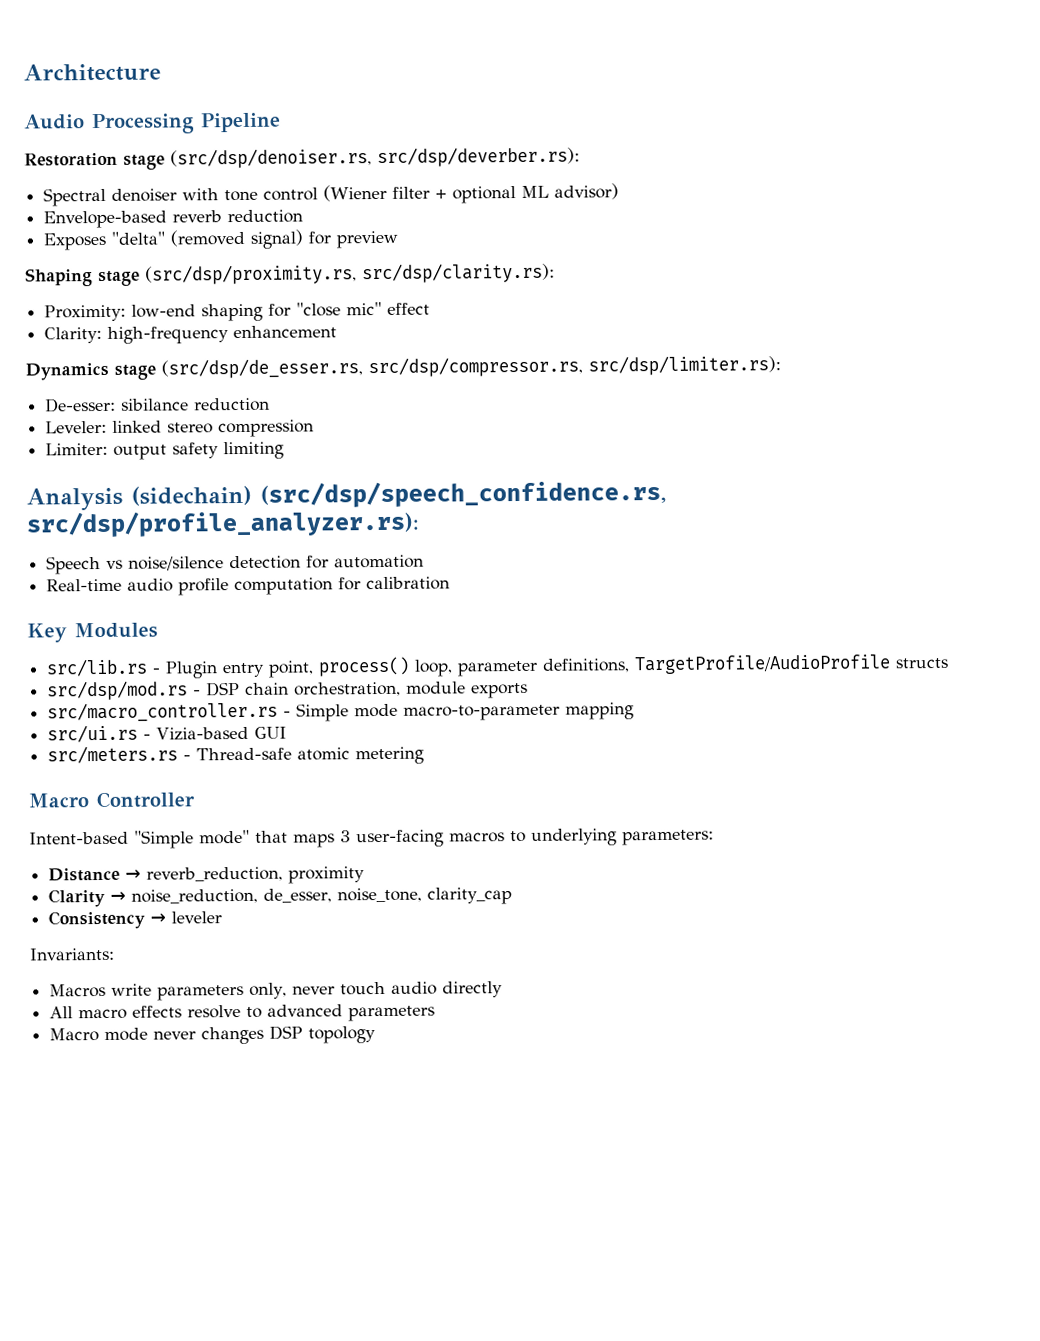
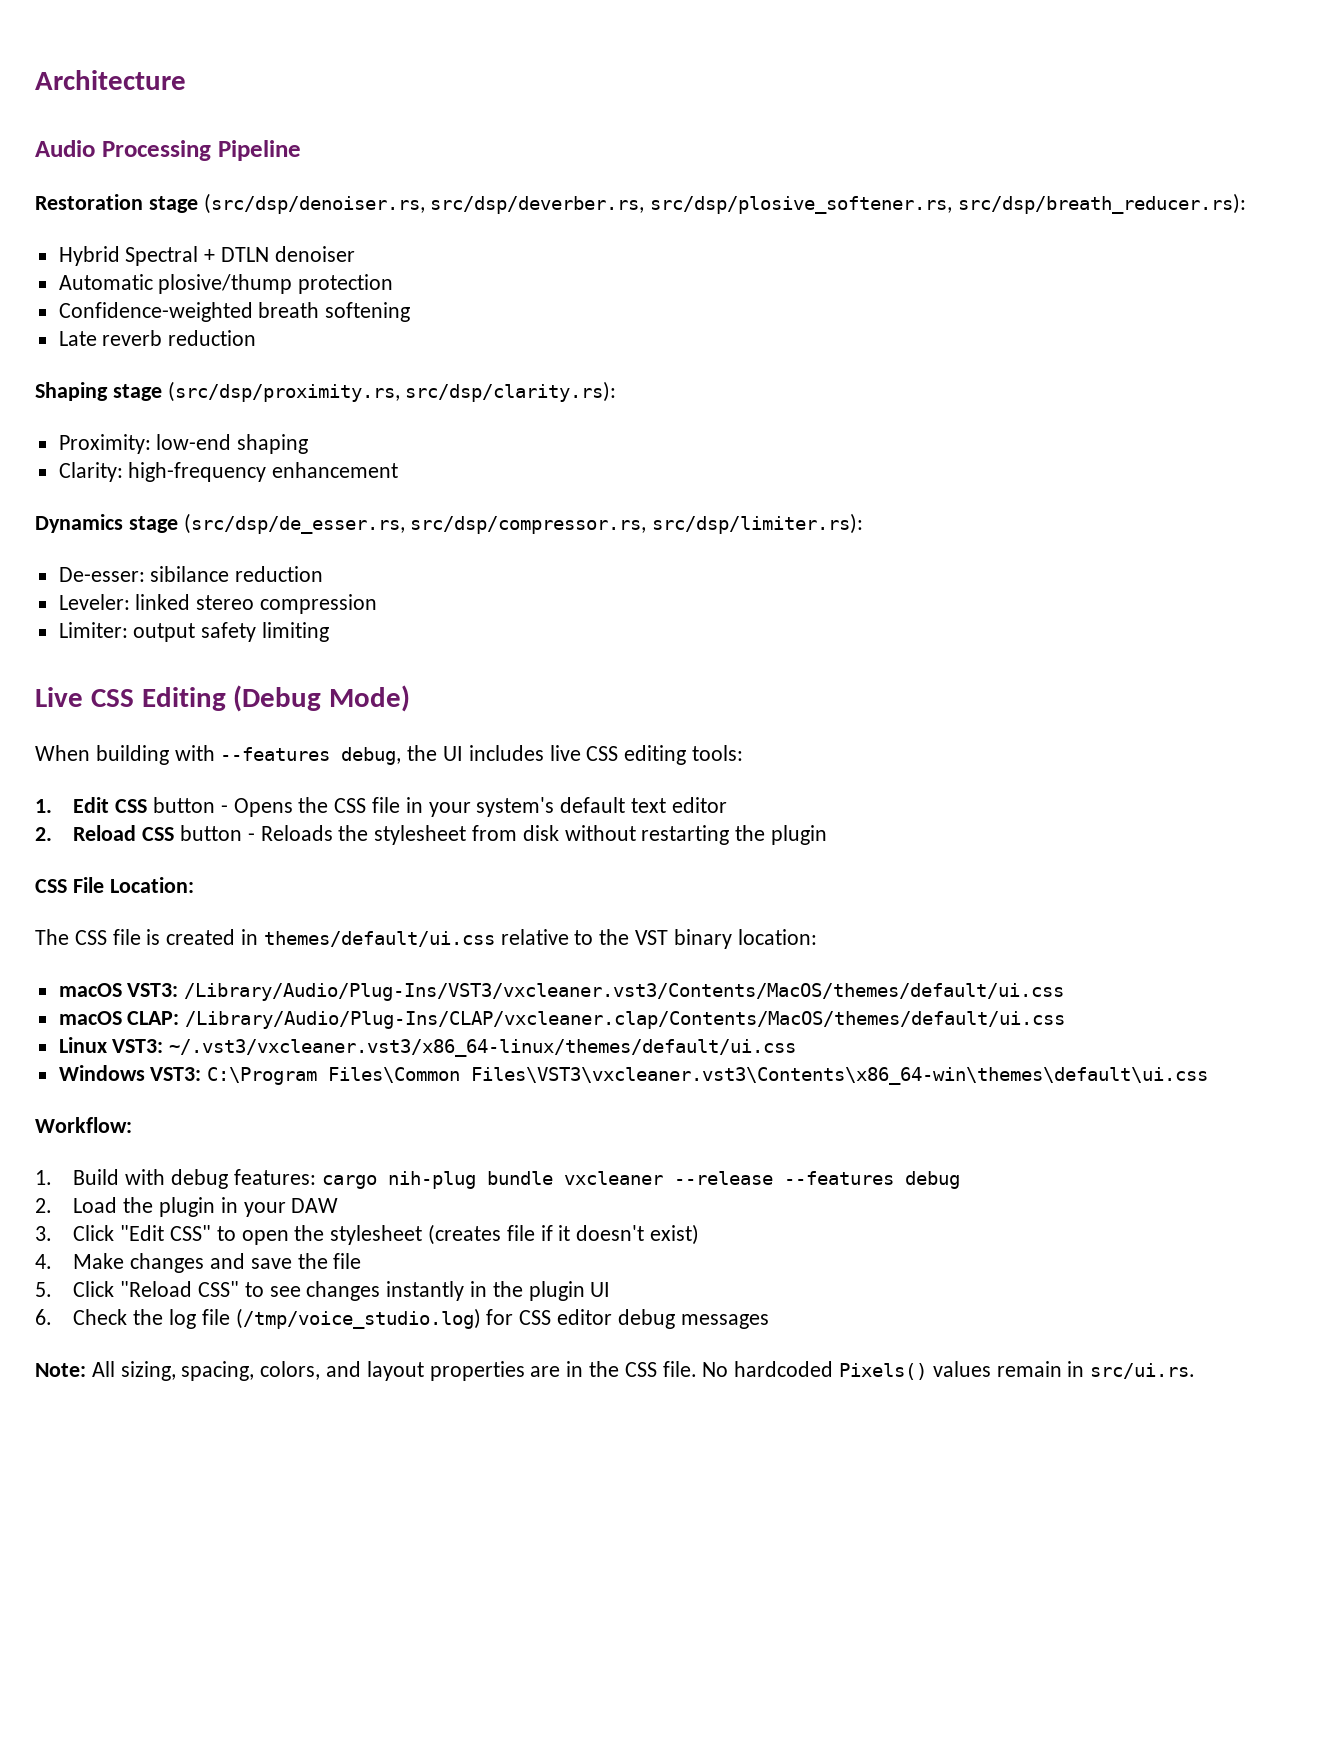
[377,146,580,168] [43,183,620,207] [43,209,304,229] [43,229,399,251] src/dsp/deverber.rs): // Spectral denoiser with tone control (Wiener filter + optional ML advisor) // Envelope-based reverb reduction // Exposes "delta" (removed signal) for preview -> [430,193,1247,214] [58,246,355,266] [58,274,394,294] [58,302,411,322] [58,330,257,346] src/dsp/deverber.rs, src/dsp/plosive_softener.rs, src/dsp/breath_reducer.rs): // Hybrid Spectral + DTLN denoiser // Automatic plosive/thump protection // Confidence-weighted breath softening // Late reverb reduction
[268,301,431,317] for "close mic" effect -> (309, 444) none
[26,479,667,511] [26,509,420,538] [46,554,425,575] [46,576,451,596] [27,622,158,643] [46,654,949,679] [47,680,529,701] [47,701,635,723] [47,724,288,743] [47,745,425,765] [28,791,195,809] [29,828,714,849] [48,866,366,884] [48,887,513,908] [48,910,223,930] [29,947,115,961] [49,981,504,1001] [49,1004,436,1022] [49,1025,377,1045] Analysis (sidechain) (src/dsp/speech_confidence.rs, src/dsp/profile_analyzer.rs): // Speech vs noise/silence detection for automation // Real-time audio profile computation for calibration // Key Modules // src/lib.rs - Plugin entry point, process() loop, parameter definitions, TargetProfile/AudioProfile structs // src/dsp/mod.rs - DSP chain orchestration, module exports // src/macro_controller.rs - Simple mode macro-to-parameter mapping // src/ui.rs - Vizia-based GUI // src/meters.rs - Thread-safe atomic metering // Macro Controller // Intent-based "Simple mode" that maps 3 user-facing macros to underlying parameters: // Distance → reverb_reduction, proximity // Clarity → noise_reduction, de_esser, noise_tone, clarity_cap // Consistency → leveler // Invariants: // Macros write parameters only, never touch audio directly // All macro effects resolve to advanced parameters // Macro mode never changes DSP topology -> [35,685,411,712] [35,745,744,765] [35,797,727,817] [35,825,828,845] [35,877,194,893] [35,929,817,949] [58,983,1065,1001] [58,1011,1066,1029] [58,1037,797,1057] [58,1065,1209,1085] [35,1117,132,1133] [35,1169,960,1189] [35,1197,339,1217] [35,1224,700,1245] [35,1253,362,1273] [35,1281,611,1301] [35,1308,769,1329] [35,1361,1196,1381] Live CSS Editing (Debug Mode) // When building with --features debug, the UI includes live CSS editing tools: // 1. Edit CSS button - Opens the CSS file in your system's default text editor // 2. Reload CSS button - Reloads the stylesheet from disk without restarting the plugin // CSS File Location: // The CSS file is created in themes/default/ui.css relative to the VST binary location: // macOS VST3: /Library/Audio/Plug-Ins/VST3/vxcleaner.vst3/Contents/MacOS/themes/default/ui.css // macOS CLAP: /Library/Audio/Plug-Ins/CLAP/vxcleaner.clap/Contents/MacOS/themes/default/ui.css // Linux VST3: ~/.vst3/vxcleaner.vst3/x86_64-linux/themes/default/ui.css // Windows VST3: C:\Program Files\Common Files\VST3\vxcleaner.vst3\Contents\x86_64-win\themes\default\ui.css // Workflow: // 1. Build with debug features: cargo nih-plug bundle vxcleaner --release --features debug // 2. Load the plugin in your DAW // 3. Click "Edit CSS" to open the stylesheet (creates file if it doesn't exist) // 4. Make changes and save the file // 5. Click "Reload CSS" to see changes instantly in the plugin UI // 6. Check the log file (/tmp/voice_studio.log) for CSS editor debug messages // Note: All sizing, spacing, colors, and layout properties are in the CSS file. No hardcoded Pixels() values remain in src/ui.rs.

